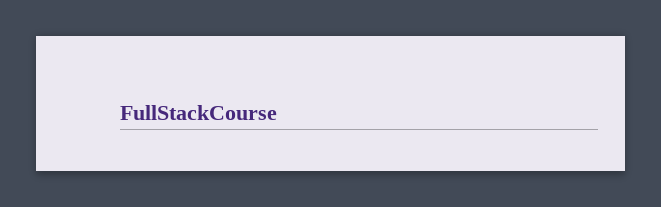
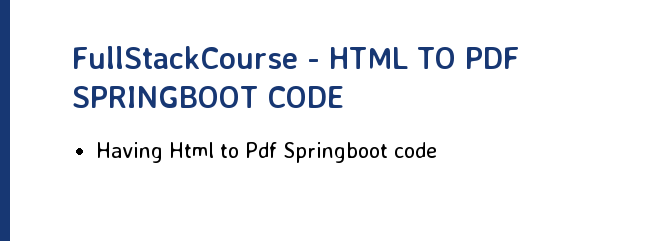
(277, 112) none -> [306,47,519,69] [72,86,345,108] [96,142,438,163] - HTML TO PDF SPRINGBOOT CODE // Having Html to Pdf Springboot code

